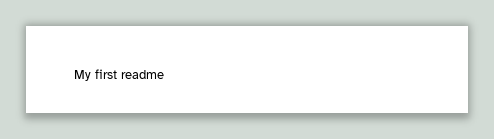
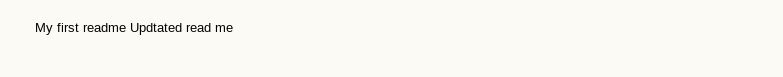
(164, 74) none -> [130,23,233,35] Updtated read me

